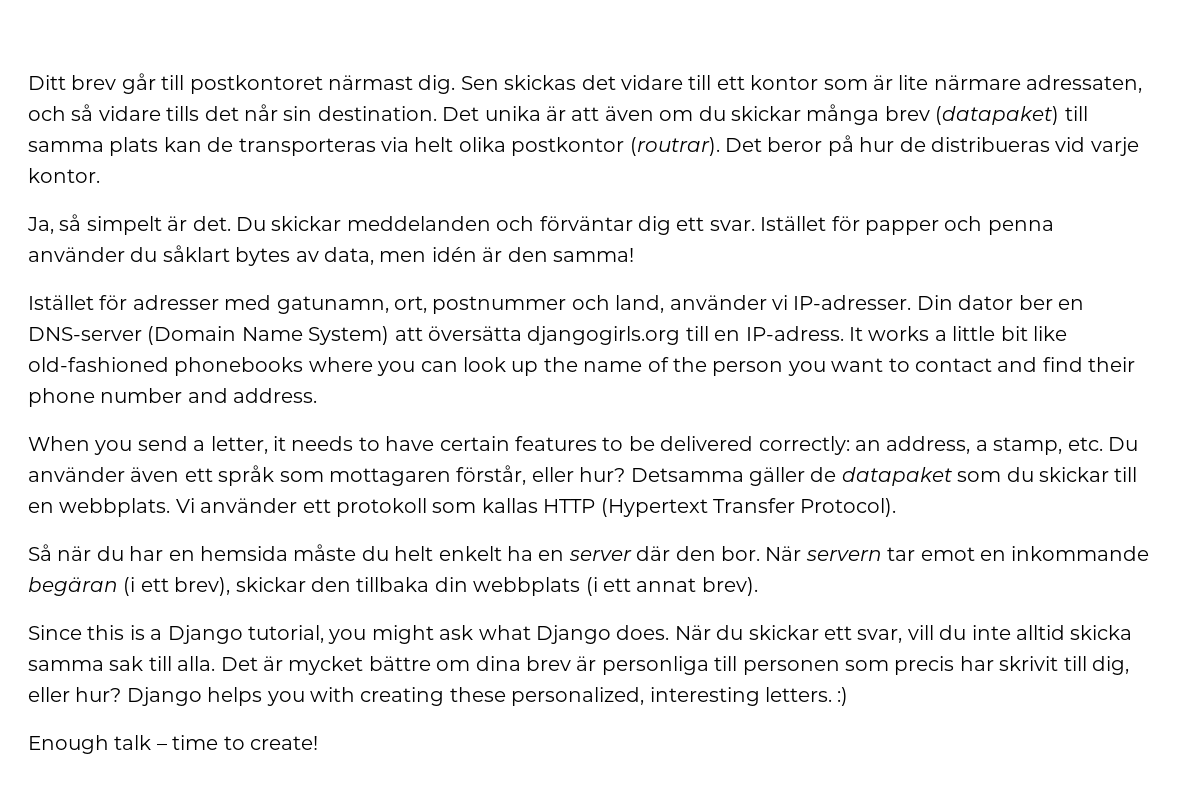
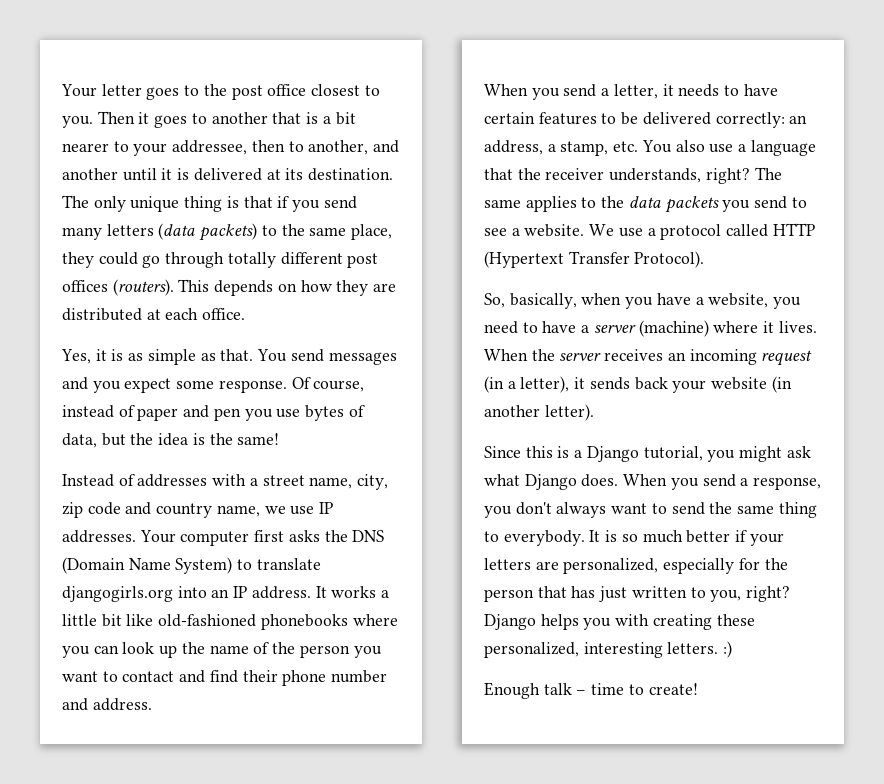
[28,73,1143,94] [28,104,1088,125] [28,135,1139,156] [28,168,100,183] [27,214,1054,235] [28,245,634,266] [28,295,1084,314] [28,326,844,345] Ditt brev går till postkontoret närmast dig. Sen skickas det vidare till ett kontor som är lite närmare adressaten, och så vidare tills det når sin destination. Det unika är att även om du skickar många brev (datapaket) till samma plats kan de transporteras via helt olika postkontor (routrar). Det beror på hur de distribueras vid varje kontor. // Ja, så simpelt är det. Du skickar meddelanden och förväntar dig ett svar. Istället för papper och penna använder du såklart bytes av data, men idén är den samma! // Istället för adresser med gatunamn, ort, postnummer och land, använder vi IP-adresser. Din dator ber en DNS-server (Domain Name System) att översätta djangogirls.org till en IP-adress. -> [61,84,380,100] [62,111,356,128] [62,140,400,156] [62,168,394,181] [62,195,357,212] [62,223,393,241] [62,252,379,268] [62,279,397,296] [62,308,246,321] [61,349,397,365] [62,377,365,393] [62,405,365,421] [62,433,280,448] [62,474,389,490] [62,502,334,518] [62,530,385,546] [62,557,321,574] [62,586,311,602] Your letter goes to the post office closest to you. Then it goes to another that is a bit nearer to your addressee, then to another, and another until it is delivered at its destination. The only unique thing is that if you send many letters (data packets) to the same place, they could go through totally different post offices (routers). This depends on how they are distributed at each office. // Yes, it is as simple as that. You send messages and you expect some response. Of course, instead of paper and pen you use bytes of data, but the idea is the same! // Instead of addresses with a street name, city, zip code and country name, we use IP addresses. Your computer first asks the DNS (Domain Name System) to translate djangogirls.org into an IP address.
[1108,437,1138,451] [28,465,1138,486] [28,498,897,517] [28,544,1150,561] [28,577,758,596] Du använder även ett språk som mottagaren förstår, eller hur? Detsamma gäller de datapaket som du skickar till en webbplats. Vi använder ett protokoll som kallas HTTP (Hypertext Transfer Protocol). // Så när du har en hemsida måste du helt enkelt ha en server där den bor. När servern tar emot en inkommande begäran (i ett brev), skickar den tillbaka din webbplats (i ett annat brev). -> [641,140,816,156] [484,167,782,184] [484,196,807,213] [484,223,815,240] [484,251,705,268] [484,293,802,309] [484,320,817,337] [484,349,813,366] [484,376,792,393] [484,404,594,421] You also use a language that the receiver understands, right? The same applies to the data packets you send to see a website. We use a protocol called HTTP (Hypertext Transfer Protocol). // So, basically, when you have a website, you need to have a server (machine) where it lives. When the server receives an incoming request (in a letter), it sends back your website (in another letter).
[674,625,1133,643] [28,656,1129,675] [28,687,122,702] När du skickar ett svar, vill du inte alltid skicka samma sak till alla. Det är mycket bättre om dina brev är personliga till personen som precis har skrivit till dig, eller hur? -> [623,474,822,490] [484,502,817,518] [484,530,784,546] [484,558,788,574] [484,586,791,602] When you send a response, you don't always want to send the same thing to everybody. It is so much better if your letters are personalized, especially for the person that has just written to you, right?

